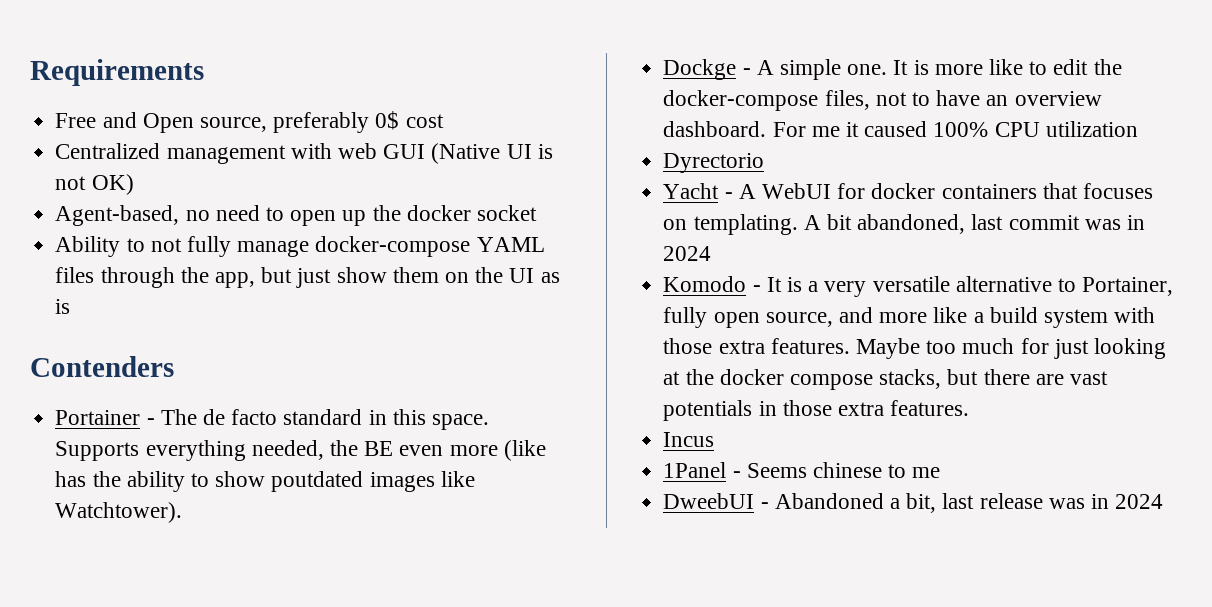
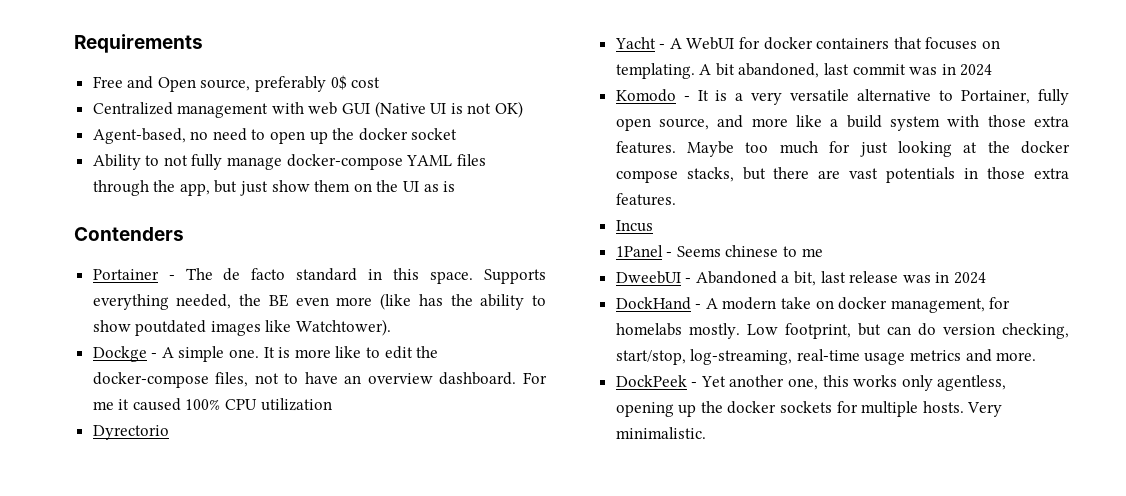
(1164, 501) none -> [615,297,1011,313] [615,323,1069,339] [615,349,1037,365] [615,375,1007,391] [615,401,1003,417] [615,427,706,439] // DockHand - A modern take on docker management, for homelabs mostly. Low footprint, but can do version checking, start/stop, log-streaming, real-time usage metrics and more. // DockPeek - Yet another one, this works only agentless, opening up the docker sockets for multiple hosts. Very minimalistic.

